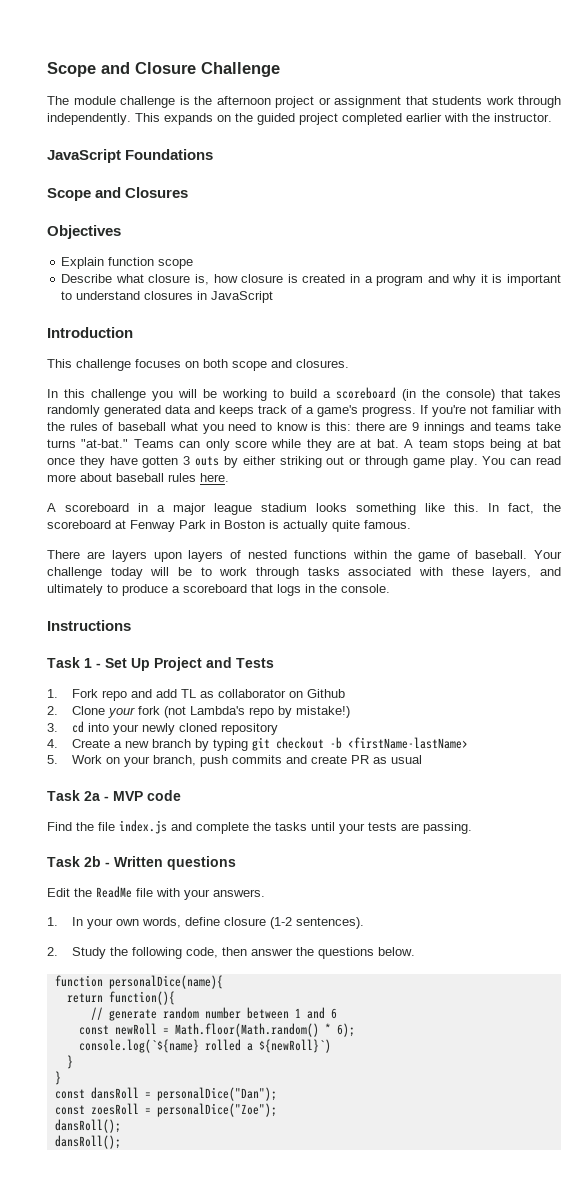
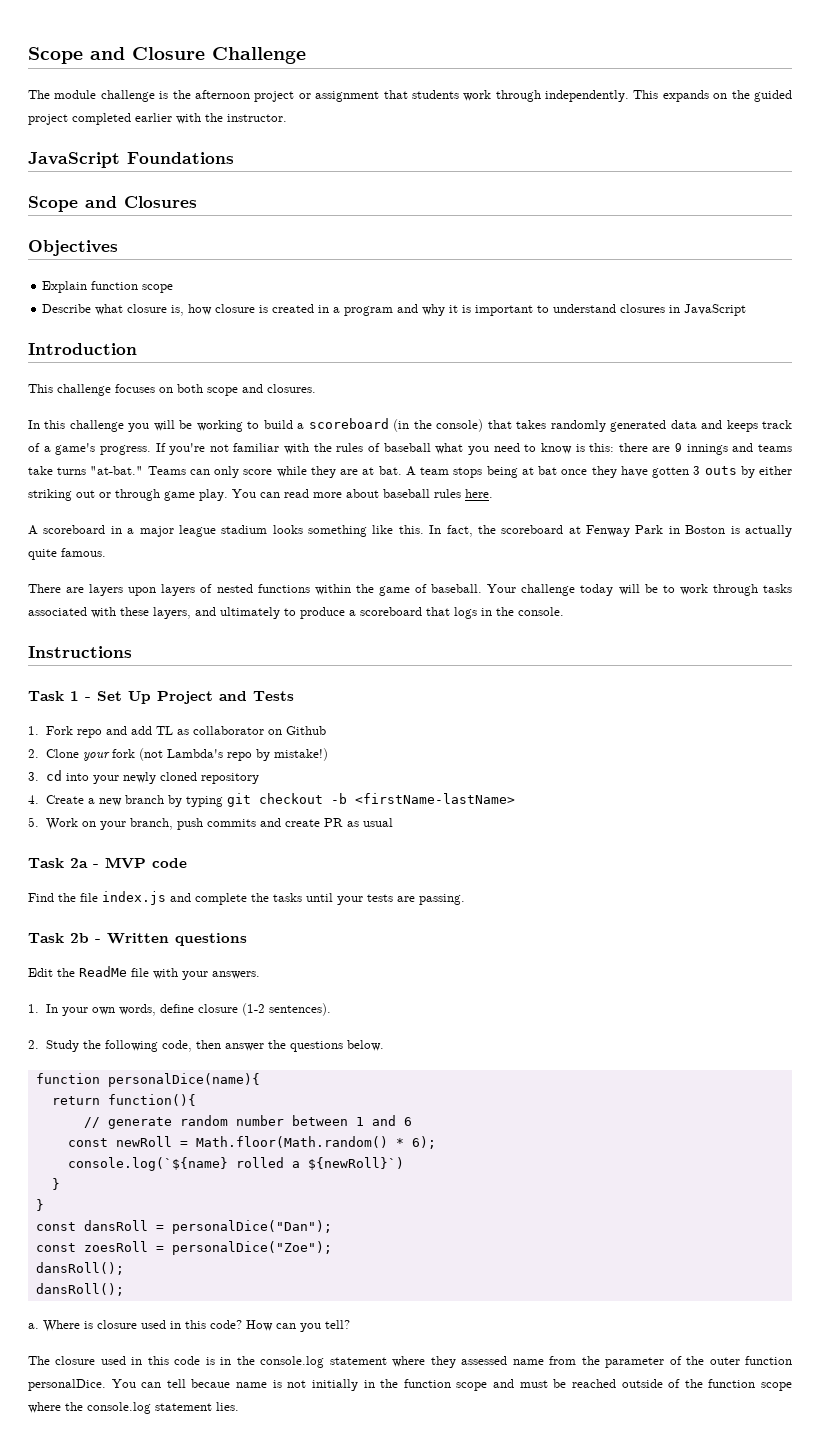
(121, 1142) none -> [28,1320,350,1332] [28,1356,793,1368] [28,1379,792,1391] [28,1402,239,1414] // a. Where is closure used in this code? How can you tell? // The closure used in this code is in the console.log statement where they assessed name from the parameter of the outer function personalDice. You can tell becaue name is not initially in the function scope and must be reached outside of the function scope where the console.log statement lies.

